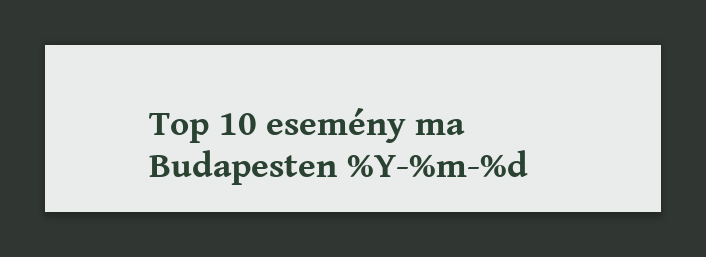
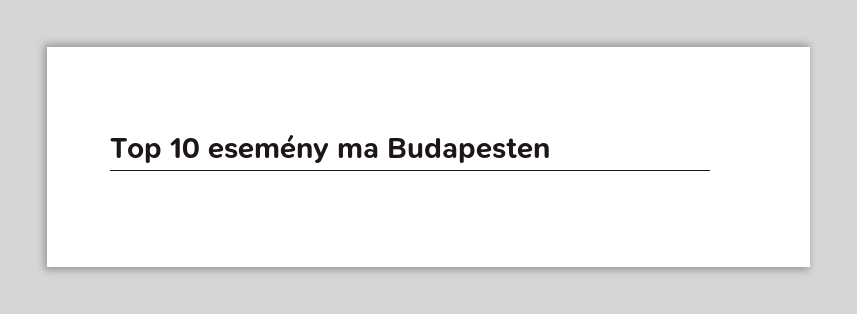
[346,150,528,177] %Y-%m-%d -> (550, 150) none

